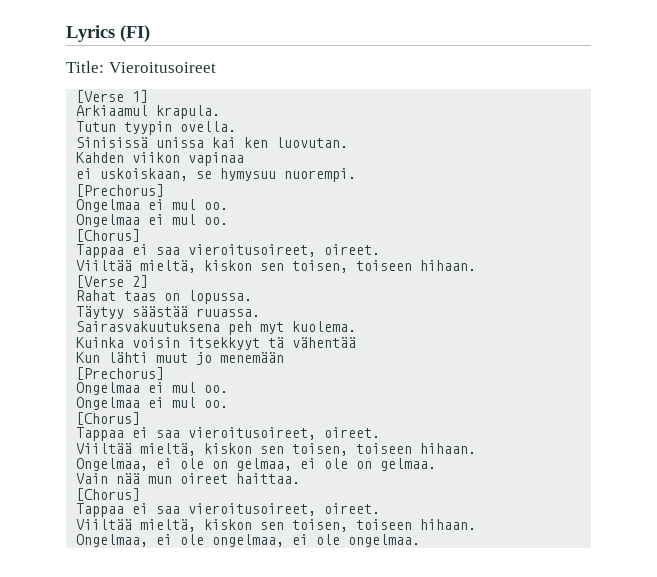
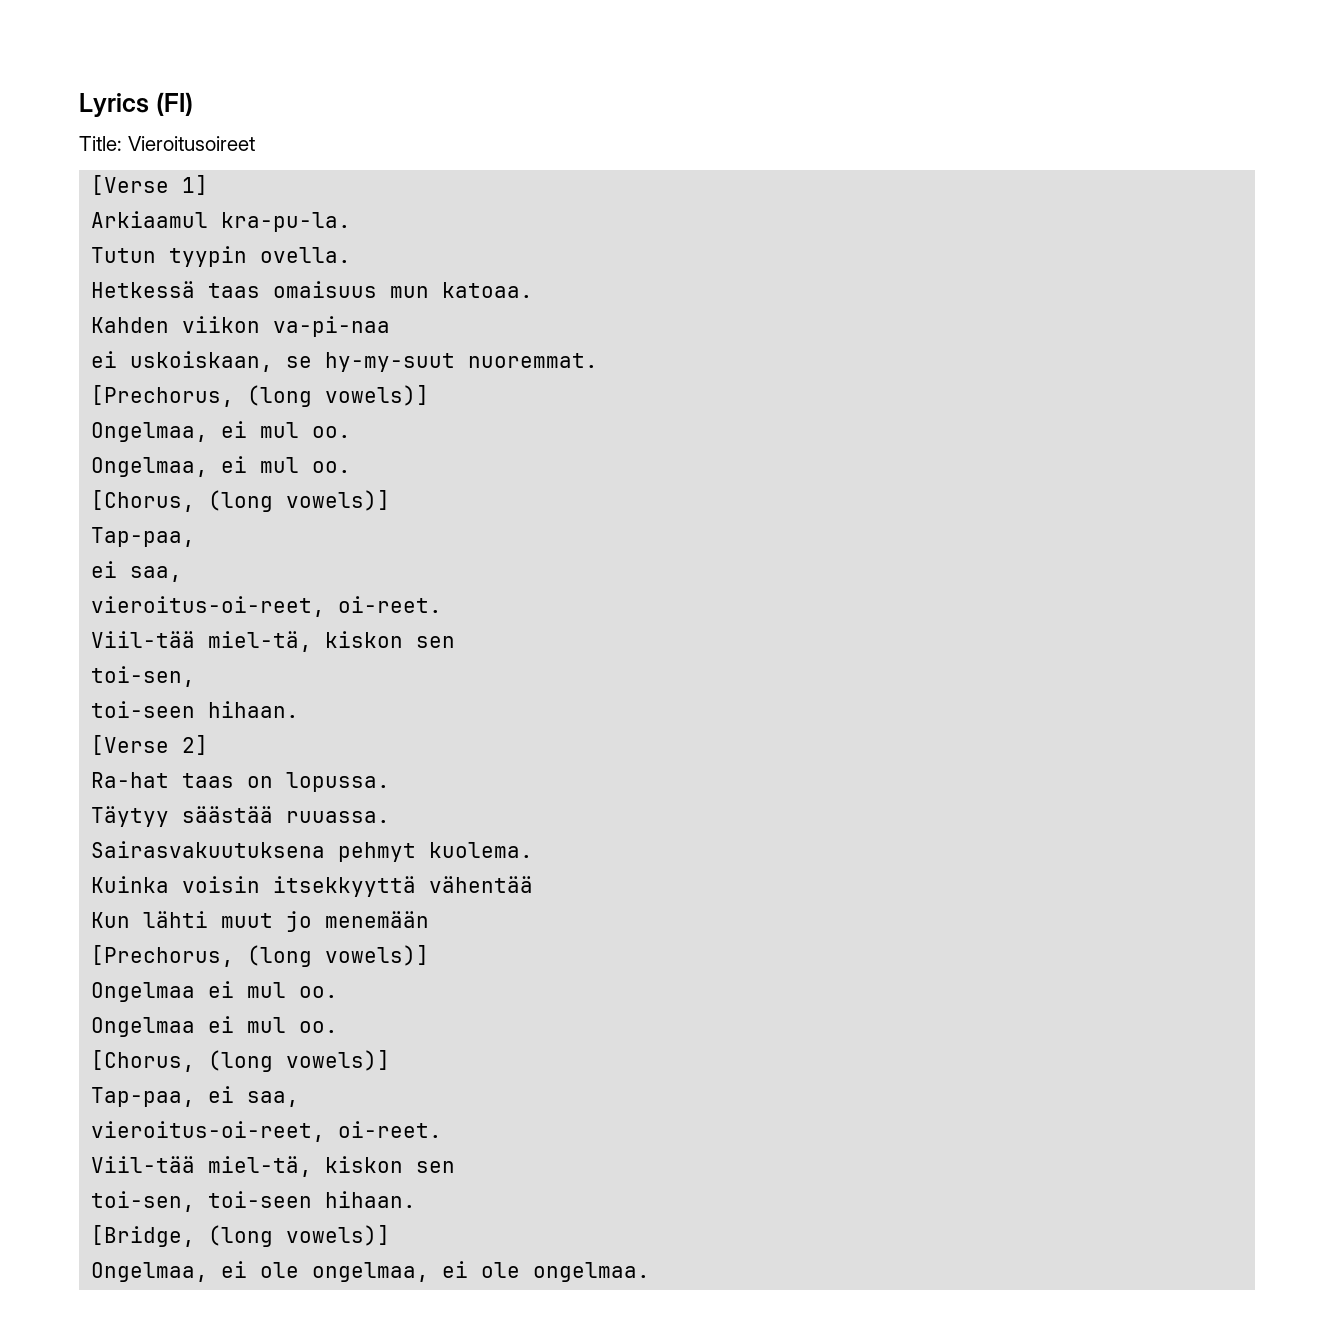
[156,105,221,119] krapula. -> [221,212,352,232] kra-pu-la.
[76,137,349,148] Sinisissä unissa kai ken luovutan. -> [91,281,534,298] Hetkessä taas omaisuus mun katoaa.
[188,152,245,166] vapinaa -> [273,316,391,337] va-pi-naa
[220,168,357,182] [76,184,165,197] [76,199,229,212] [76,214,229,227] [76,229,141,242] [76,244,381,258] [76,260,477,273] [76,275,149,288] [76,290,253,304] [76,306,261,319] [76,321,357,335] [76,337,357,350] [76,352,285,365] [76,367,165,380] [76,382,229,395] [76,397,229,410] [76,412,141,425] [76,427,381,441] [76,443,477,456] [76,458,437,471] [76,473,301,484] [76,488,141,501] [76,503,381,517] [76,519,477,532] hymysuu nuorempi. // [Prechorus] // Ongelmaa ei mul oo. // Ongelmaa ei mul oo. // [Chorus] // Tappaa ei saa vieroitusoireet, oireet. // Viiltää mieltä, kiskon sen toisen, toiseen hihaan. // [Verse 2] // Rahat taas on lopussa. // Täytyy säästää ruuassa. // Sairasvakuutuksena peh myt kuolema. // Kuinka voisin itsekkyyt tä vähentää // Kun lähti muut jo menemään // [Prechorus] // Ongelmaa ei mul oo. // Ongelmaa ei mul oo. // [Chorus] // Tappaa ei saa vieroitusoireet, oireet. // Viiltää mieltä, kiskon sen toisen, toiseen hihaan. // Ongelmaa, ei ole on gelmaa, ei ole on gelmaa. // Vain nää mun oireet haittaa. // [Chorus] // Tappaa ei saa vieroitusoireet, oireet. // Viiltää mieltä, kiskon sen toisen, toiseen hihaan. -> [325,352,599,372] [91,385,430,407] [91,421,352,442] [91,456,352,477] [91,490,391,512] [91,527,196,547] [91,561,183,582] [91,596,443,617] [91,631,456,652] [91,666,196,687] [91,701,300,718] [91,735,209,755] [91,772,391,792] [91,806,391,827] [91,841,534,862] [91,876,534,897] [91,911,430,932] [91,945,430,967] [91,981,339,1002] [91,1016,339,1037] [91,1050,391,1072] [91,1086,300,1107] [91,1121,443,1142] [91,1156,456,1177] [91,1191,417,1212] [91,1225,391,1247] hy-my-suut nuoremmat. // [Prechorus, (long vowels)] // Ongelmaa, ei mul oo. // Ongelmaa, ei mul oo. // [Chorus, (long vowels)] // Tap-paa, // ei saa, // vieroitus-oi-reet, oi-reet. // Viil-tää miel-tä, kiskon sen // toi-sen, // toi-seen hihaan. // [Verse 2] // Ra-hat taas on lopussa. // Täytyy säästää ruuassa. // Sairasvakuutuksena pehmyt kuolema. // Kuinka voisin itsekkyyttä vähentää // Kun lähti muut jo menemään // [Prechorus, (long vowels)] // Ongelmaa ei mul oo. // Ongelmaa ei mul oo. // [Chorus, (long vowels)] // Tap-paa, ei saa, // vieroitus-oi-reet, oi-reet. // Viil-tää miel-tä, kiskon sen // toi-sen, toi-seen hihaan. // [Bridge, (long vowels)]

